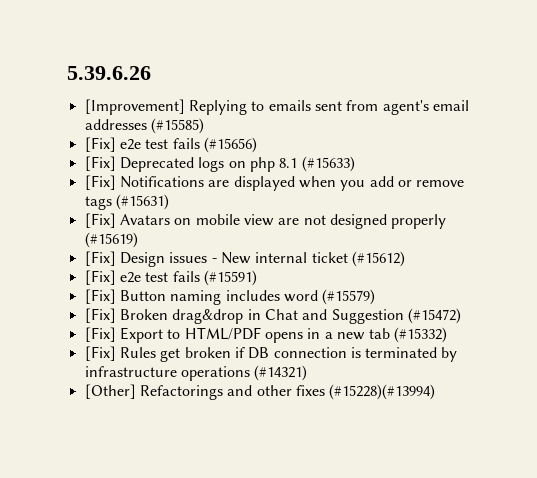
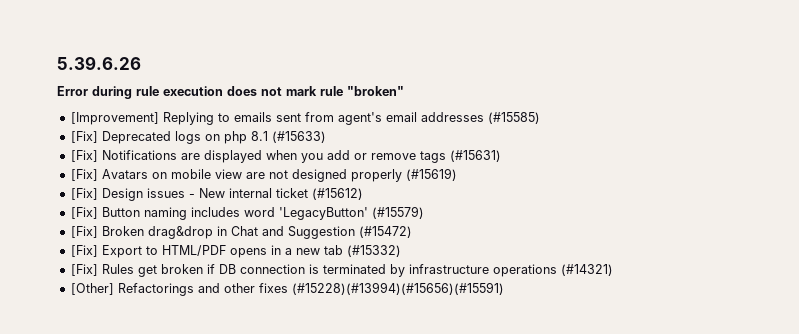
(151, 73) none -> [57,86,404,99] // Error during rule execution does not mark rule "broken"
[84,137,257,153] // [Fix] e2e test fails (#15656) -> (540, 118) none
[84,270,257,286] // [Fix] e2e test fails (#15591) -> (363, 194) none
(318, 296) none -> [278,207,368,220] 'LegacyButton'
[329,384,436,400] (#15228)(#13994) -> [291,282,504,295] (#15228)(#13994)(#15656)(#15591)

